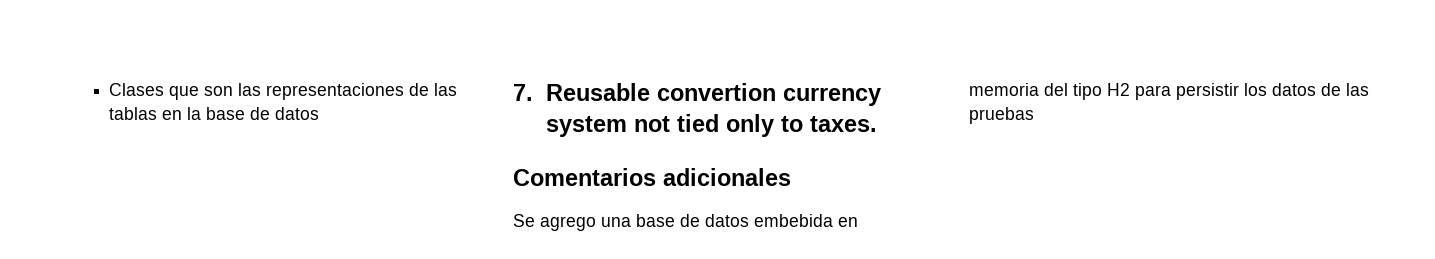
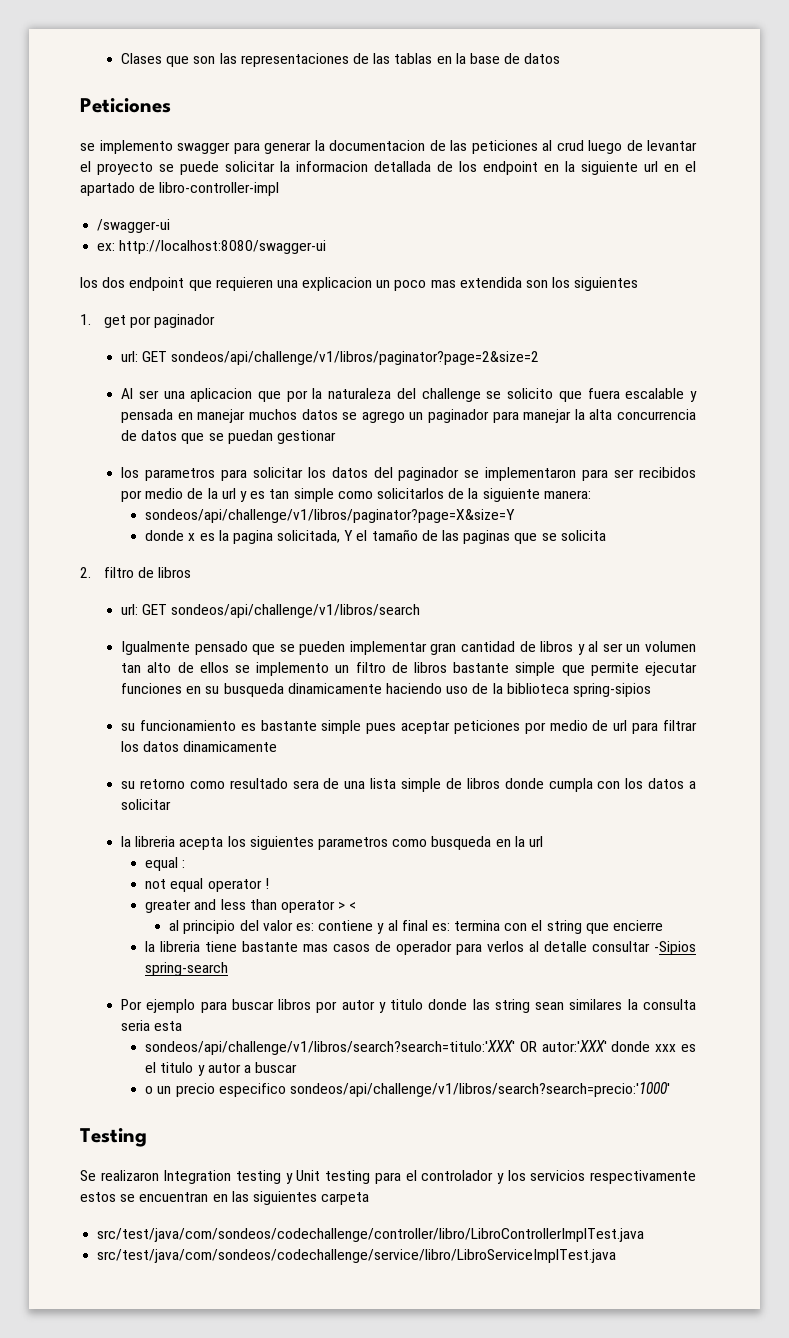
[513,83,882,106] [546,114,878,137] [513,168,791,186] [513,214,858,231] [969,83,1369,100] [969,107,1034,124] 7. Reusable convertion currency system not tied only to taxes. // Comentarios adicionales // Se agrego una base de datos embebida en memoria del tipo H2 para persistir los datos de las pruebas -> [80,98,171,113] [80,140,697,154] [80,161,696,175] [80,182,280,196] [97,219,171,233] [97,240,327,254] [80,277,639,291] [80,314,216,328] [121,351,540,365] [121,388,697,402] [121,409,697,423] [121,430,337,444] [121,467,696,481] [121,488,591,502] [145,509,516,523] [145,529,606,544] [80,567,192,578] [121,604,421,618] [121,641,696,655] [121,662,697,676] [121,683,651,697] [121,720,697,734] [121,741,278,752] [121,778,696,792] [121,799,172,810] [121,836,543,850] [145,857,186,871] [145,878,269,892] [145,899,357,913] [169,920,663,934] [145,941,696,955] [145,962,229,976] [121,999,696,1013] [121,1020,183,1031] [145,1040,696,1055] [145,1062,298,1076] [145,1082,670,1097] [80,1128,147,1147] [80,1170,696,1184] [80,1191,370,1205] [97,1228,645,1242] [97,1249,617,1263] Peticiones // se implemento swagger para generar la documentacion de las peticiones al crud luego de levantar el proyecto se puede solicitar la informacion detallada de los endpoint en la siguiente url en el apartado de libro-controller-impl // /swagger-ui // ex: http://localhost:8080/swagger-ui // los dos endpoint que requieren una explicacion un poco mas extendida son los siguientes // 1. get por paginador // url: GET sondeos/api/challenge/v1/libros/paginator?page=2&size=2 // Al ser una aplicacion que por la naturaleza del challenge se solicito que fuera escalable y pensada en manejar muchos datos se agrego un paginador para manejar la alta concurrencia de datos que se puedan gestionar // los parametros para solicitar los datos del paginador se implementaron para ser recibidos por medio de la url y es tan simple como solicitarlos de la siguiente manera: // sondeos/api/challenge/v1/libros/paginator?page=X&size=Y // donde x es la pagina solicitada, Y el tamaño de las paginas que se solicita // 2. filtro de libros // url: GET sondeos/api/challenge/v1/libros/search // Igualmente pensado que se pueden implementar gran cantidad de libros y al ser un volumen tan alto de ellos se implemento un filtro de libros bastante simple que permite ejecutar funciones en su busqueda dinamicamente haciendo uso de la biblioteca spring-sipios // su funcionamiento es bastante simple pues aceptar peticiones por medio de url para filtrar los datos dinamicamente // su retorno como resultado sera de una lista simple de libros donde cumpla con los datos a solicitar // la libreria acepta los siguientes parametros como busqueda en la url // equal : // not equal operator ! // greater and less than operator > < // al principio del valor es: contiene y al final es: termina con el string que encierre // la libreria tiene bastante mas casos de operador para verlos al detalle consultar -Sipios spring-search // Por ejemplo para buscar libros por autor y titulo donde las string sean similares la consulta seria esta // sondeos/api/challenge/v1/libros/search?search=titulo:'XXX' OR autor:'XXX' donde xxx es el titulo y autor a buscar // o un precio especifico sondeos/api/challenge/v1/libros/search?search=precio:'1000' // Testing // Se realizaron Integration testing y Unit testing para el controlador y los servicios respectivamente estos se encuentran en las siguientes carpeta // src/test/java/com/sondeos/codechallenge/controller/libro/LibroControllerImplTest.java // src/test/java/com/sondeos/codechallenge/service/libro/LibroServiceImplTest.java

